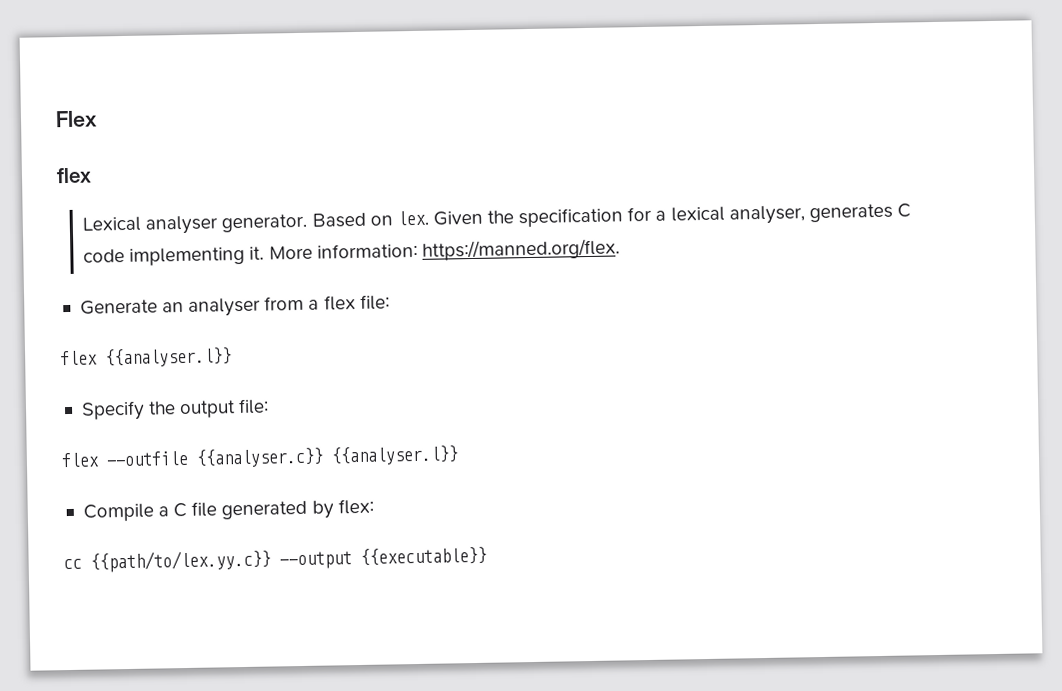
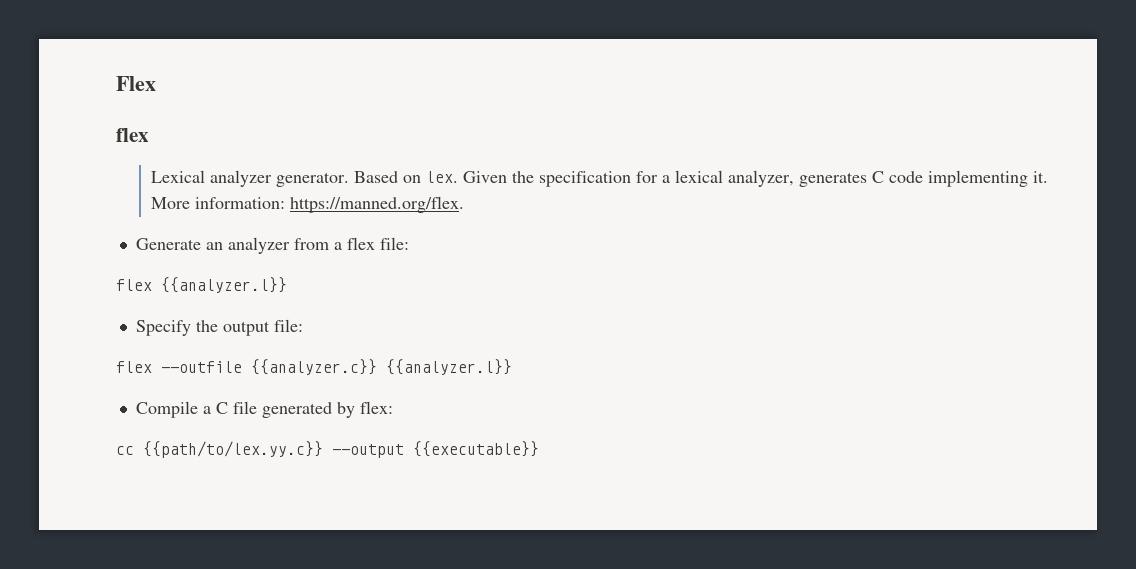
[145,215,220,235] analyser -> [210,170,273,187] analyzer
[728,205,805,225] analyser, -> [728,170,795,187] analyzer,
[188,297,262,317] analyser -> [227,237,290,254] analyzer
[105,347,232,368] {{analyser.l}} -> [161,277,287,293] {{analyzer.l}}
[196,445,459,468] {{analyser.c}} {{analyser.l}} -> [251,359,512,375] {{analyzer.c}} {{analyzer.l}}

